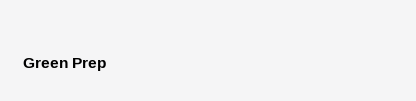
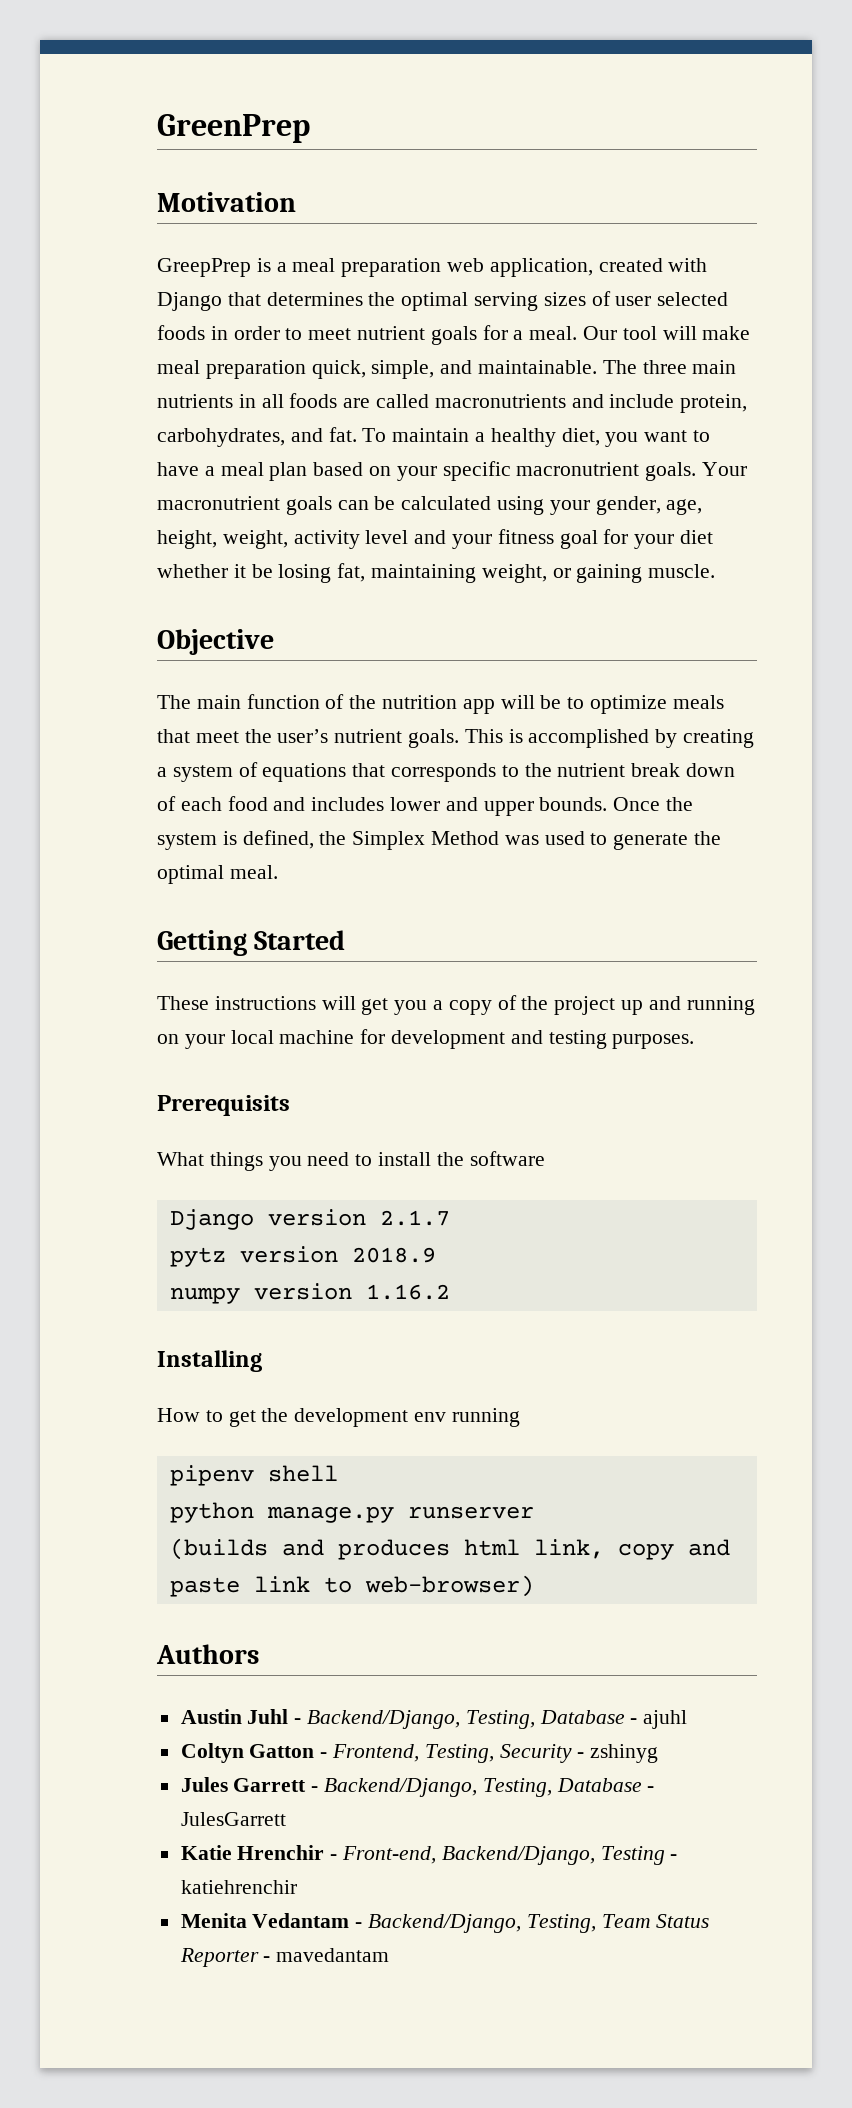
[23,58,107,71] Green Prep -> [157,114,310,143] [157,192,296,212] [157,258,708,277] [157,291,729,311] [157,325,751,345] [157,360,737,379] [157,393,748,413] [157,427,711,447] [157,461,748,481] [157,496,703,515] [157,529,714,549] [157,563,716,583] [157,629,274,655] [157,694,724,714] [157,729,755,748] [157,762,736,782] [157,796,694,816] [157,830,722,850] [157,865,278,884] [157,930,346,956] [157,995,755,1015] [157,1029,695,1049] [157,1095,290,1116] [157,1151,545,1171] [169,1209,450,1230] [169,1246,436,1267] [169,1283,450,1304] [157,1350,262,1372] [157,1408,520,1427] [169,1465,338,1486] [169,1502,534,1523] [169,1538,730,1560] [169,1575,534,1597] [156,1644,259,1664] [180,1709,688,1729] [180,1743,659,1763] [180,1777,655,1797] [180,1812,286,1826] [180,1845,678,1865] [180,1880,297,1894] [180,1913,710,1933] [179,1948,390,1967] GreenPrep // Motivation // GreepPrep is a meal preparation web application, created with Django that determines the optimal serving sizes of user selected foods in order to meet nutrient goals for a meal. Our tool will make meal preparation quick, simple, and maintainable. The three main nutrients in all foods are called macronutrients and include protein, carbohydrates, and fat. To maintain a healthy diet, you want to have a meal plan based on your specific macronutrient goals. Your macronutrient goals can be calculated using your gender, age, height, weight, activity level and your fitness goal for your diet whether it be losing fat, maintaining weight, or gaining muscle. // Objective // The main function of the nutrition app will be to optimize meals that meet the user’s nutrient goals. This is accomplished by creating a system of equations that corresponds to the nutrient break down of each food and includes lower and upper bounds. Once the system is defined, the Simplex Method was used to generate the optimal meal. // Getting Started // These instructions will get you a copy of the project up and running on your local machine for development and testing purposes. // Prerequisits // What things you need to install the software // Django version 2.1.7 // pytz version 2018.9 // numpy version 1.16.2 // Installing // How to get the development env running // pipenv shell // python manage.py runserver // (builds and produces html link, copy and paste link to web-browser) // Authors // Austin Juhl - Backend/Django, Testing, Database - ajuhl // Coltyn Gatton - Frontend, Testing, Security - zshinyg // Jules Garrett - Backend/Django, Testing, Database - JulesGarrett // Katie Hrenchir - Front-end, Backend/Django, Testing - katiehrenchir // Menita Vedantam - Backend/Django, Testing, Team Status Reporter - mavedantam

